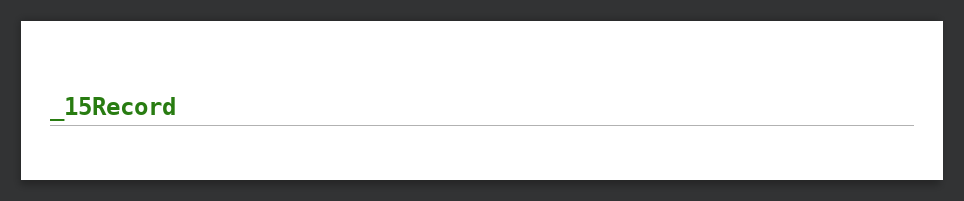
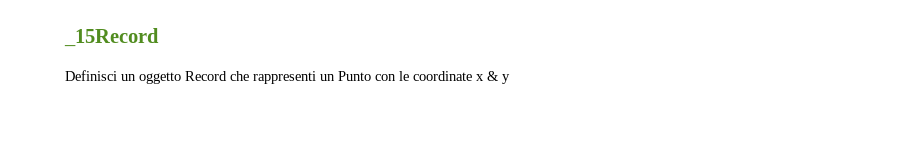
(176, 109) none -> [65,70,510,84] // Definisci un oggetto Record che rappresenti un Punto con le coordinate x & y

